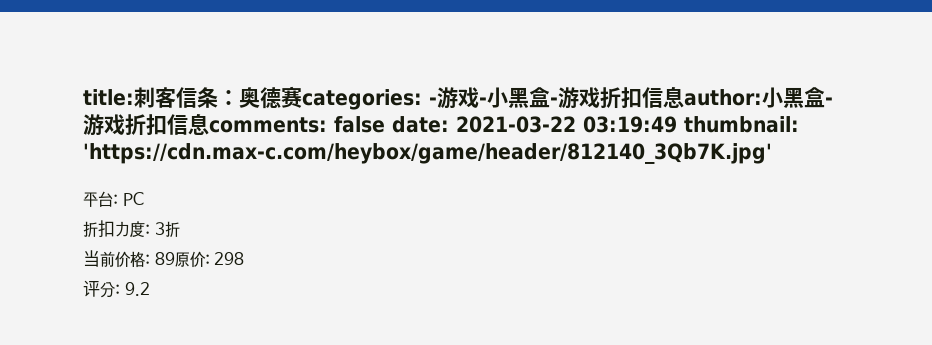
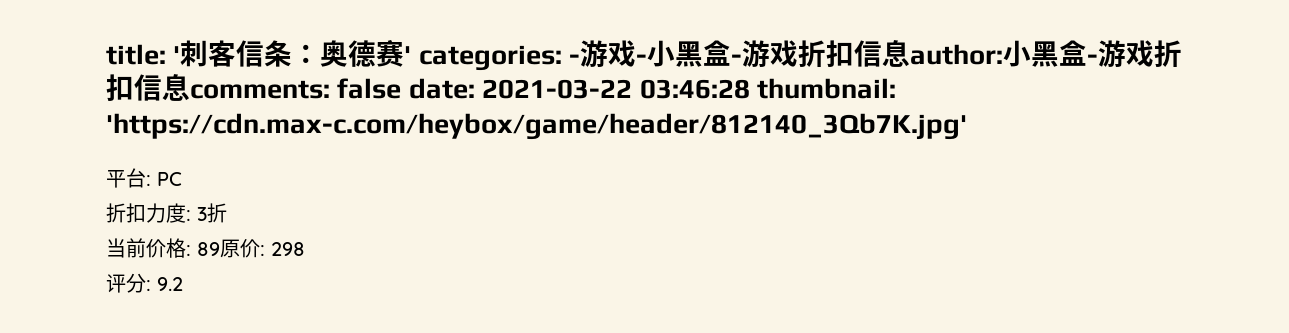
(134, 97) none -> [173,46,181,64] '
(302, 97) none -> [404,46,412,64] '
[583,116,677,133] 03:19:49 -> [639,79,750,99] 03:46:28

